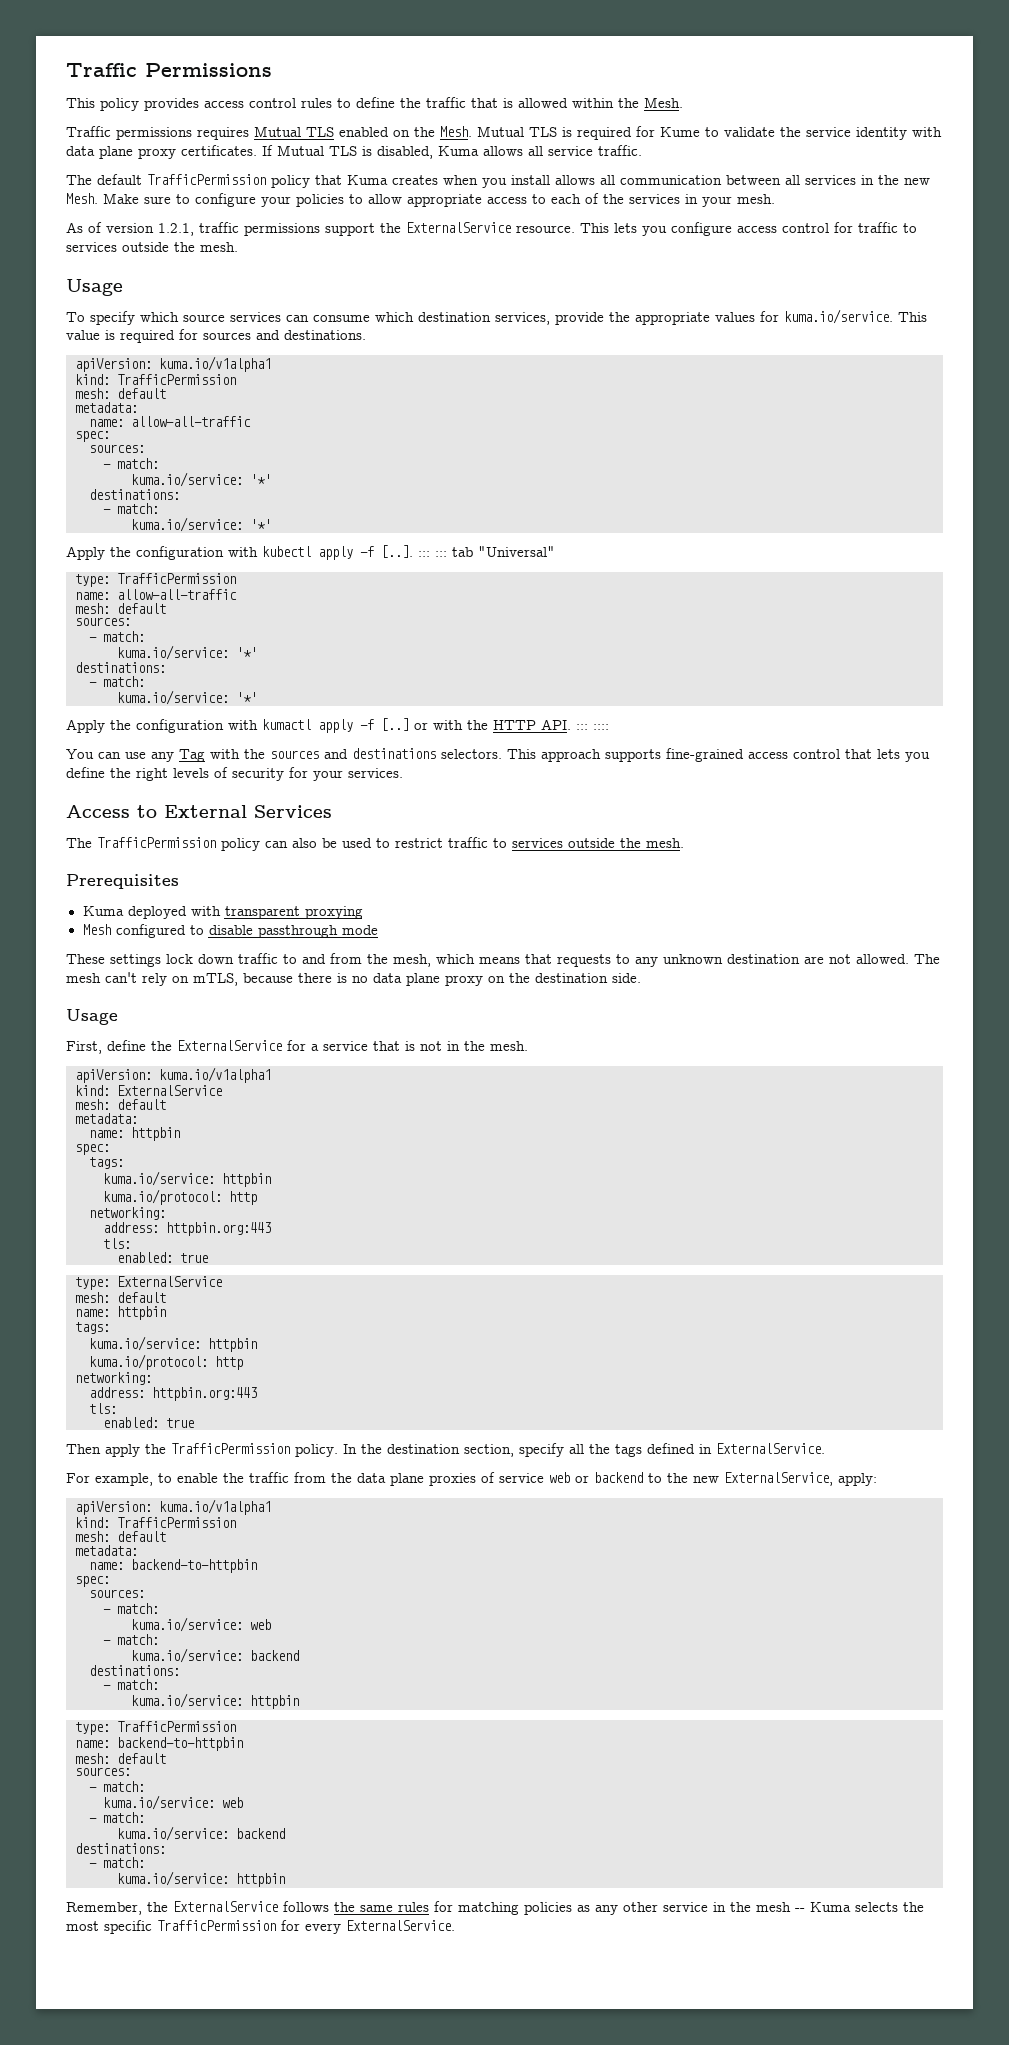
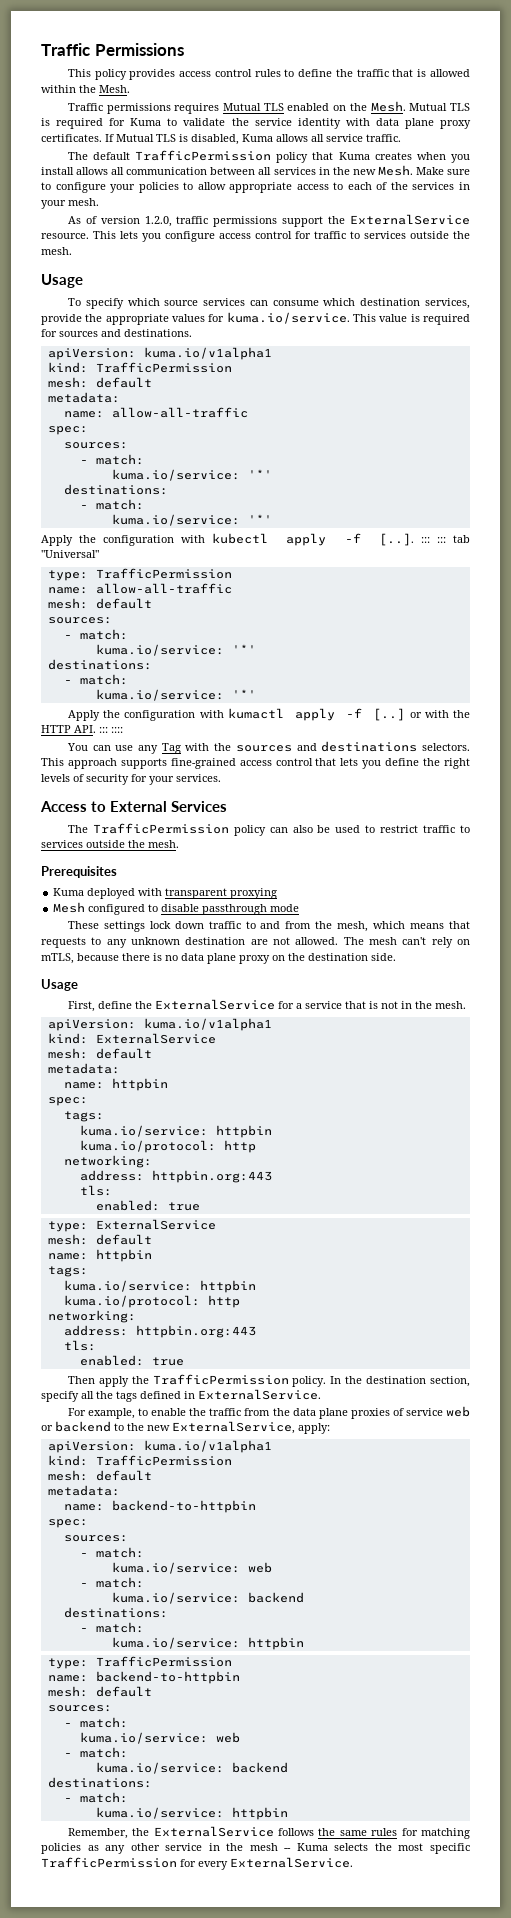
[660,127,700,137] Kume -> [130,118,162,126] Kuma
[158,223,194,236] 1.2.1, -> [144,216,172,227] 1.2.0,

